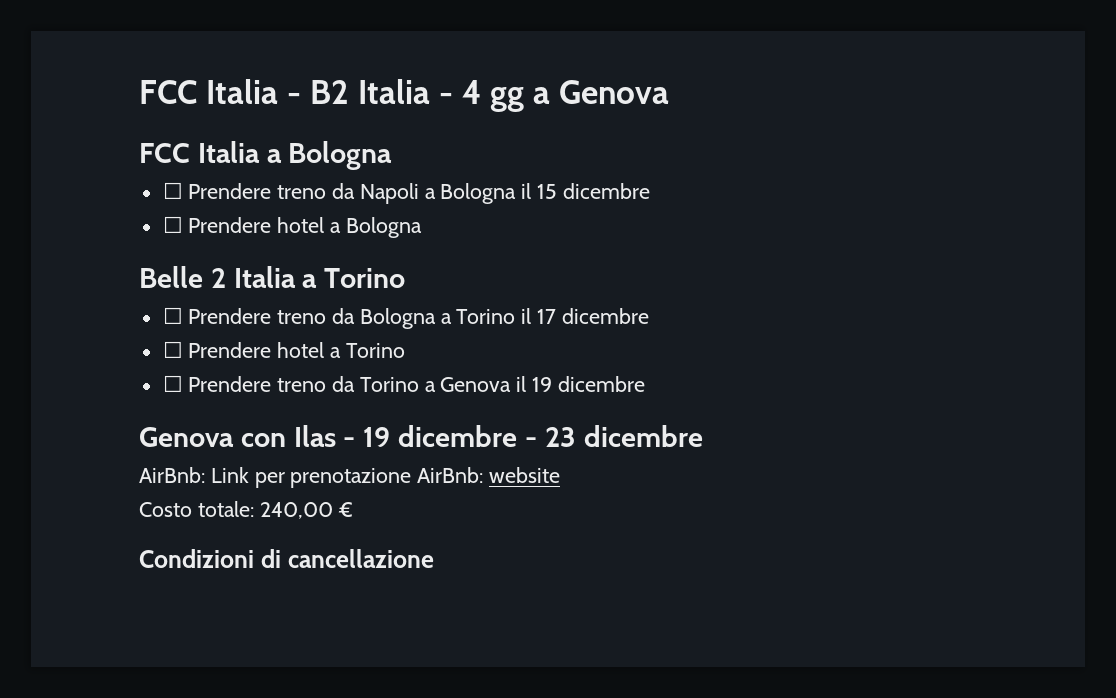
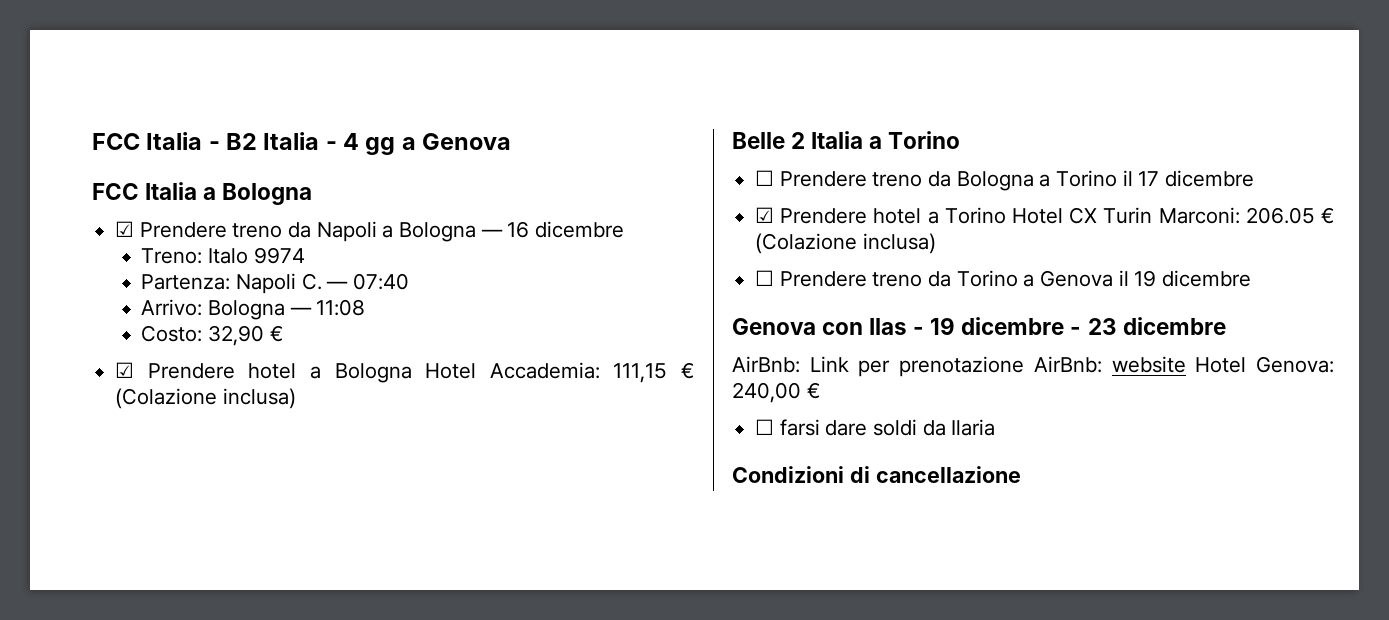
[162,182,183,199] ☐ -> [115,221,135,237] ☑
[521,183,650,199] [162,216,422,238] il 15 dicembre // ☐ Prendere hotel a Bologna -> [480,221,625,238] [141,247,305,264] [141,273,410,294] [141,299,366,320] [141,325,283,346] [115,362,694,383] [115,388,296,409] — 16 dicembre // Treno: Italo 9974 // Partenza: Napoli C. — 07:40 // Arrivo: Bologna — 11:08 // Costo: 32,90 € // ☑ Prendere hotel a Bologna Hotel Accademia: 111,15 € (Colazione inclusa)
[162,341,183,358] ☐ -> [755,207,775,223] ☑
(405, 350) none -> [1012,207,1334,224] [755,233,936,254] Hotel CX Turin Marconi: 206.05 € (Colazione inclusa)
[139,501,254,517] // Costo totale: -> [1195,356,1334,373] Hotel Genova:
(354, 509) none -> [755,419,996,436] // ☐ farsi dare soldi da Ilaria

